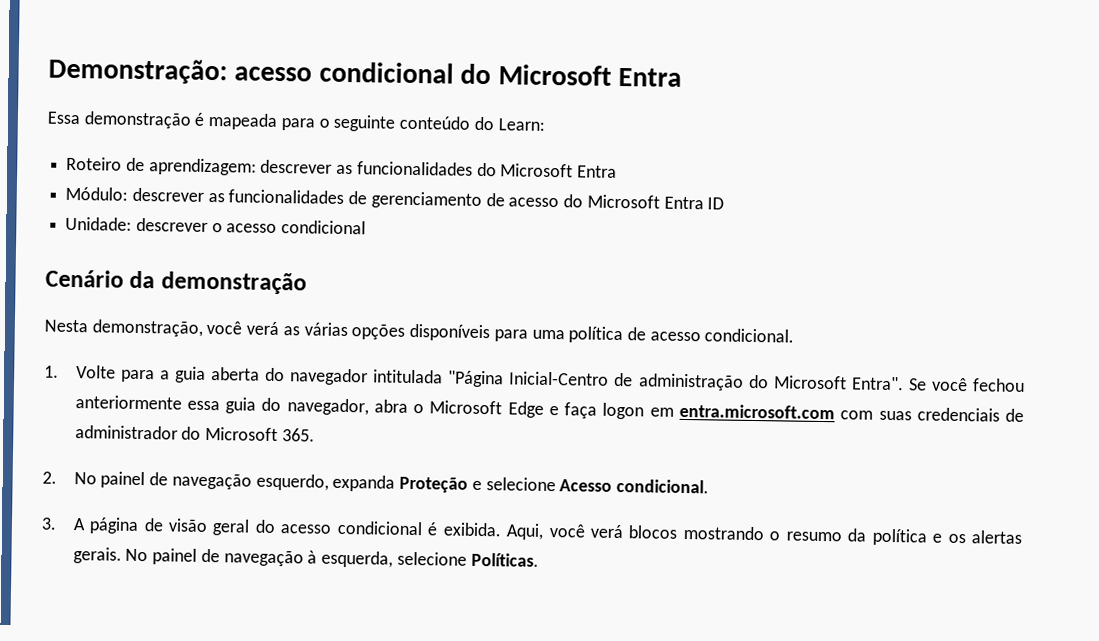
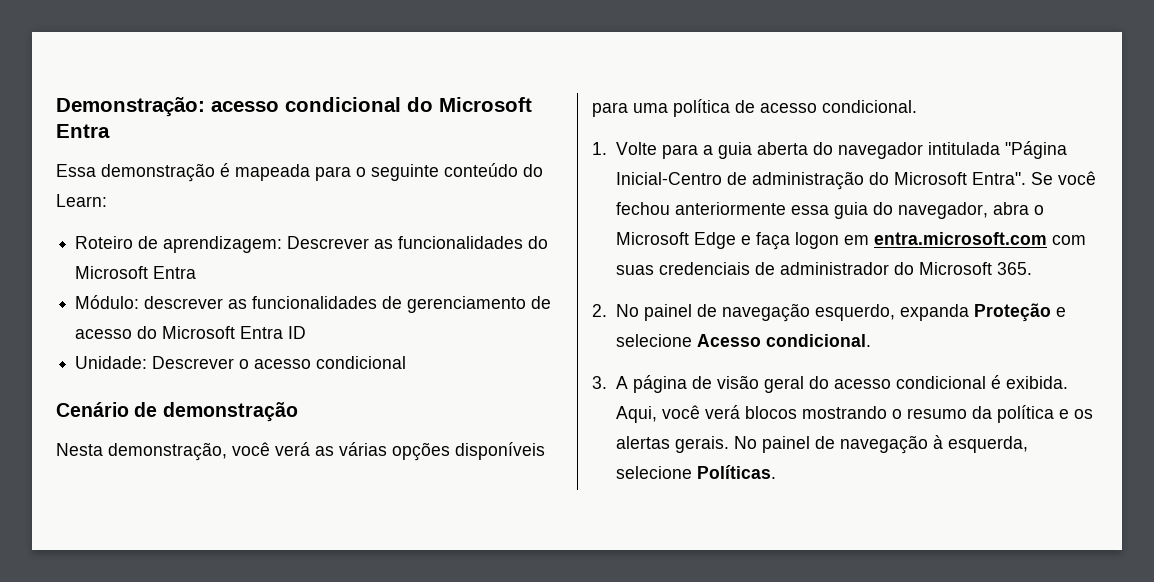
[260,159,333,174] descrever -> [287,236,370,249] Descrever
[135,217,208,232] descrever -> [152,356,235,369] Descrever
[129,270,156,289] da -> [134,402,158,417] de

